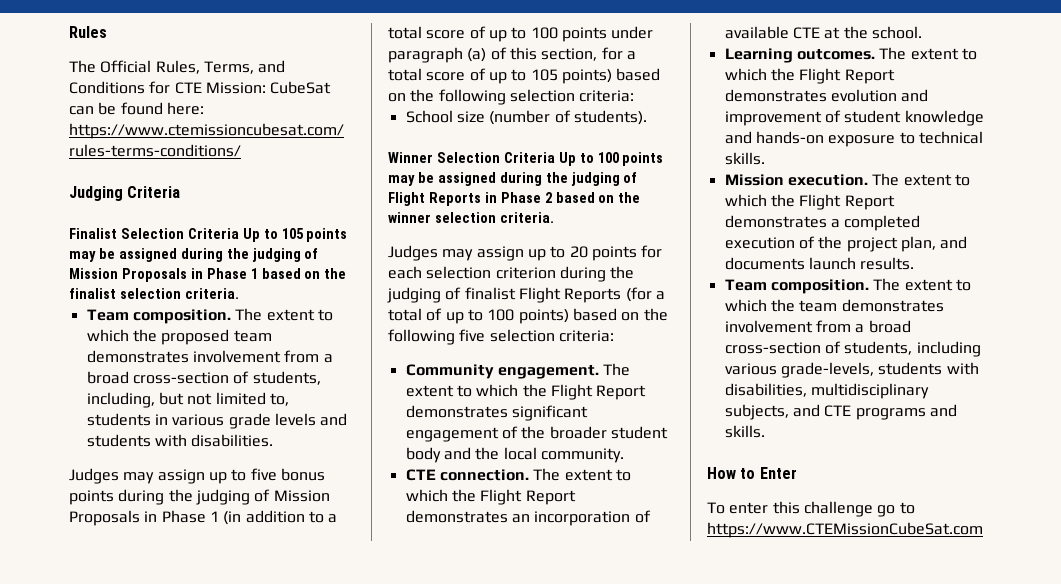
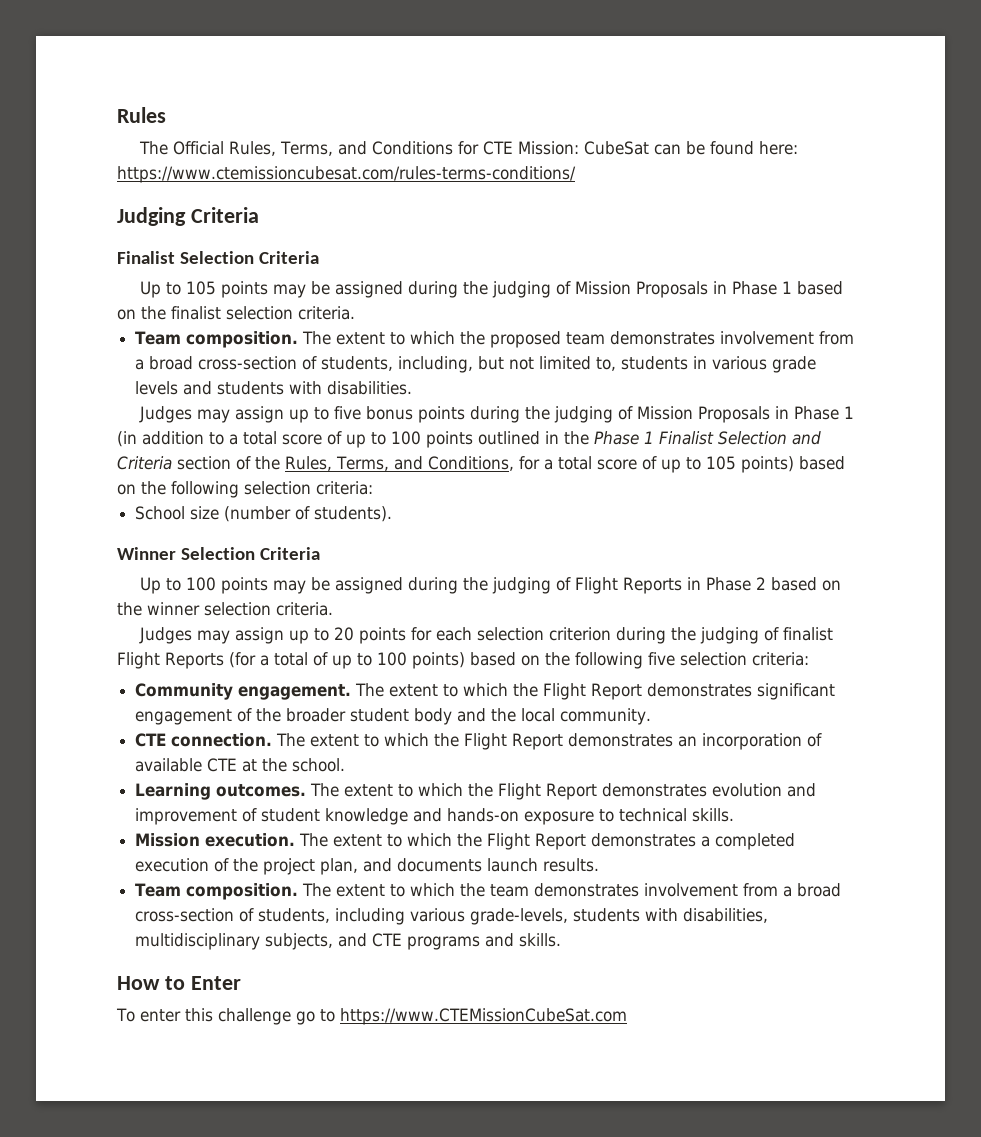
(239, 233) none -> (319, 257) //
[611,26,654,39] [388,47,598,63] under paragraph (a) of this section, -> [478,431,821,445] [117,456,514,471] outlined in the Phase 1 Finalist Selection and Criteria section of the Rules, Terms, and Conditions,
(555, 157) none -> (320, 553) //

